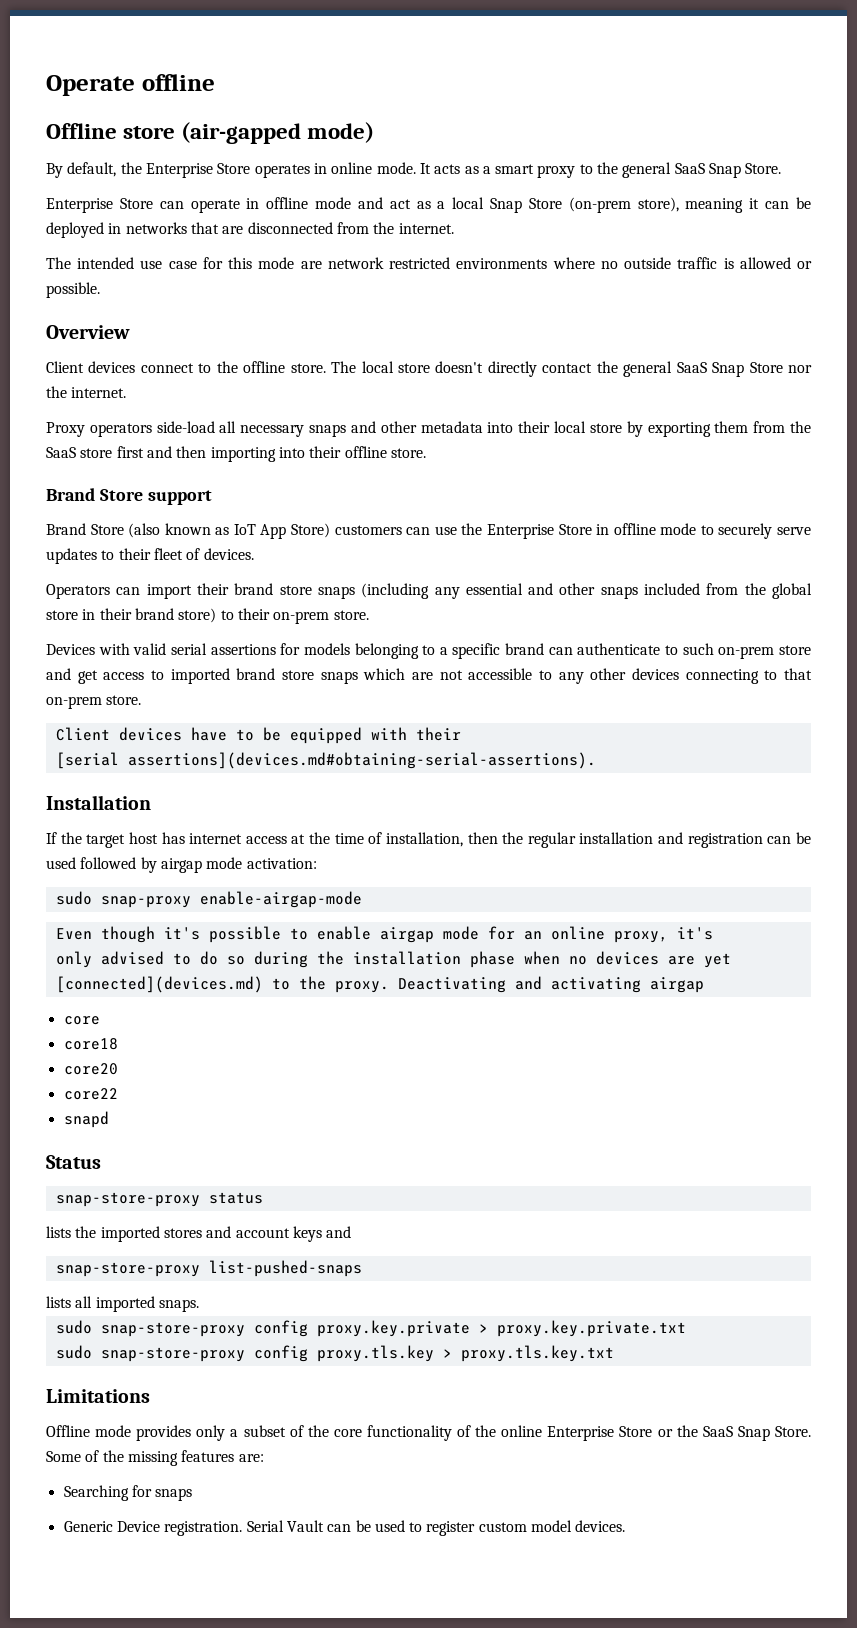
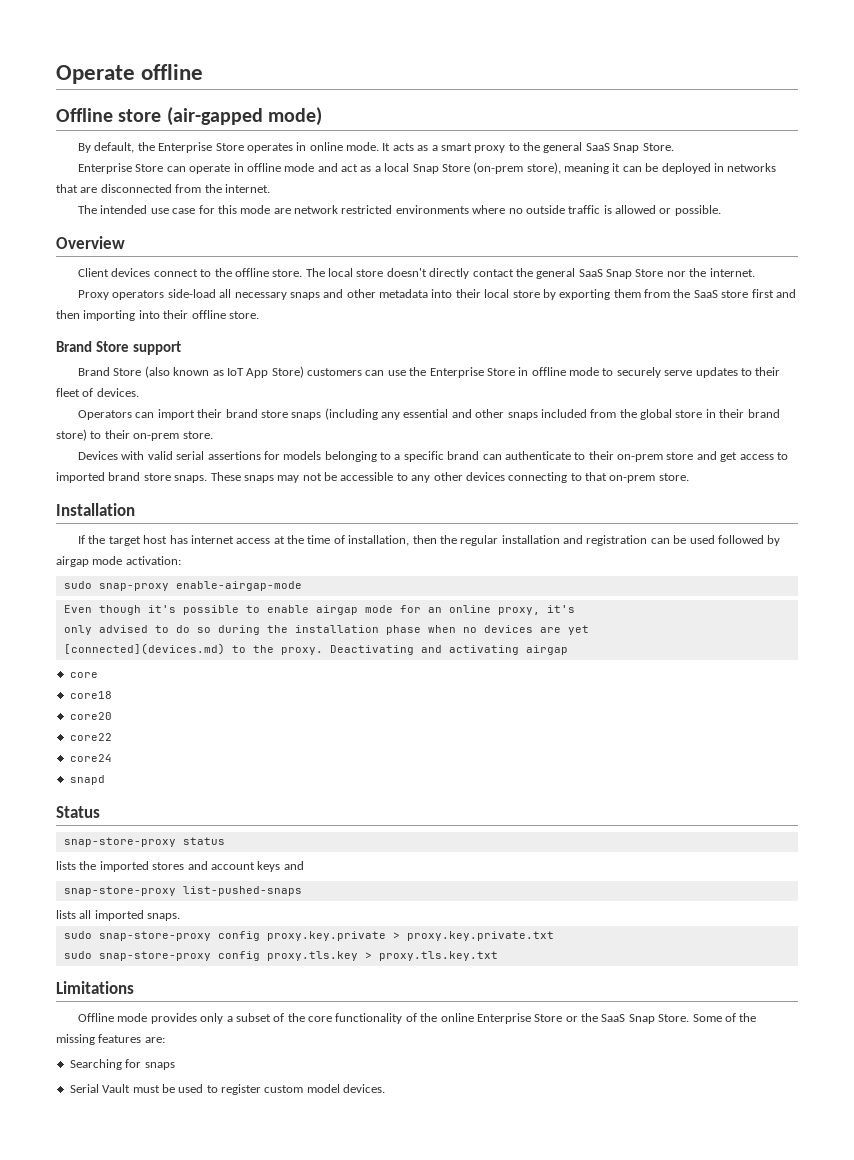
[682,643,714,655] such -> [588,451,614,460] their
[320,668,463,684] snaps which are not -> [174,472,337,483] snaps. These snaps may not be
[55,727,461,744] [55,752,596,769] // Client devices have to be equipped with their // [serial assertions](devices.md#obtaining-serial-assertions). -> (689, 477) none
(118, 1094) none -> [69,754,112,762] // core24
[63,1521,243,1536] Generic Device registration. -> (175, 1066) none
[327,1524,352,1532] can -> [132,1085,160,1093] must

